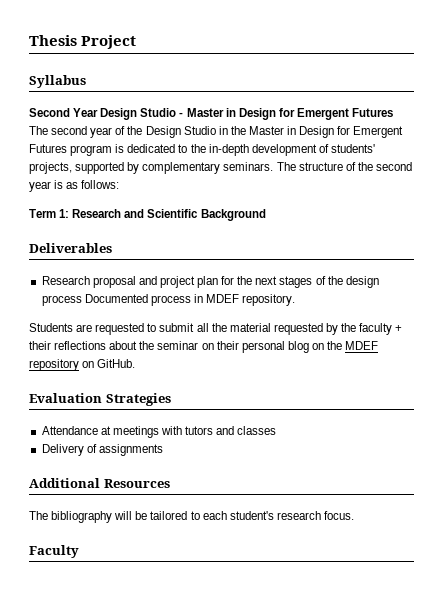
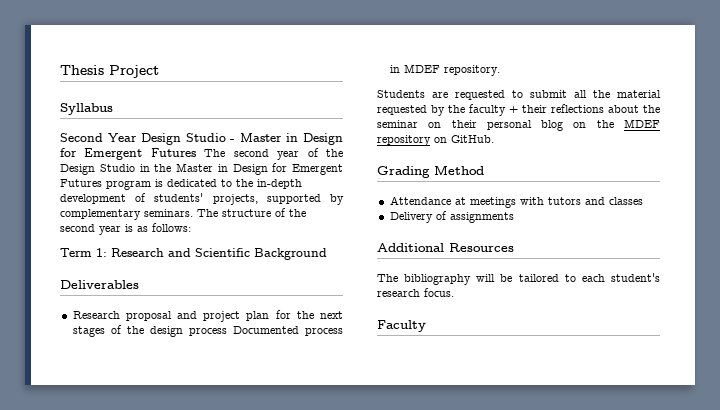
[29,393,171,406] Evaluation Strategies -> [377,165,484,178] Grading Method

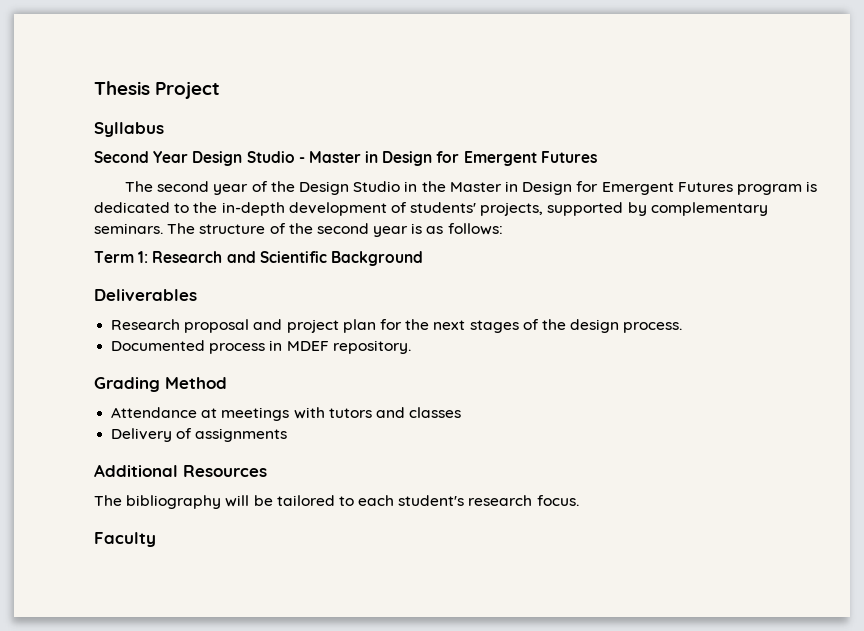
(196, 152) none -> (597, 157) //
[188,328,227,336] process -> [623,322,683,333] process. //
[377,90,661,100] [377,104,660,116] [377,119,660,131] [377,135,494,146] // Students are requested to submit all the material requested by the faculty + their reflections about the seminar on their personal blog on the MDEF repository on GitHub. -> (411, 347) none

